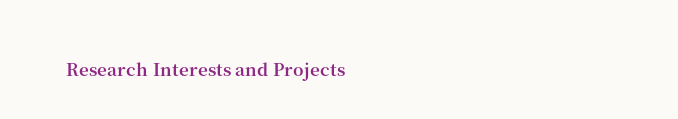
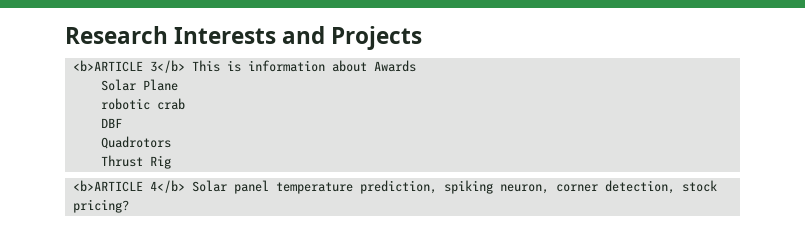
(345, 71) none -> [72,60,416,73] [100,79,178,91] [100,98,185,110] [100,118,122,128] [100,136,171,149] [100,155,171,169] [72,180,717,194] [72,199,129,213] // <b>ARTICLE 3</b> This is information about Awards // Solar Plane // robotic crab // DBF // Quadrotors // Thrust Rig // <b>ARTICLE 4</b> Solar panel temperature prediction, spiking neuron, corner detection, stock pricing?

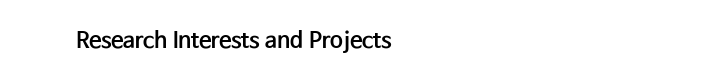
[72,60,416,73] [100,79,178,91] [100,98,185,110] [100,118,122,128] [100,136,171,149] [100,155,171,169] [72,180,717,194] [72,199,129,213] // <b>ARTICLE 3</b> This is information about Awards // Solar Plane // robotic crab // DBF // Quadrotors // Thrust Rig // <b>ARTICLE 4</b> Solar panel temperature prediction, spiking neuron, corner detection, stock pricing? -> (392, 42) none

